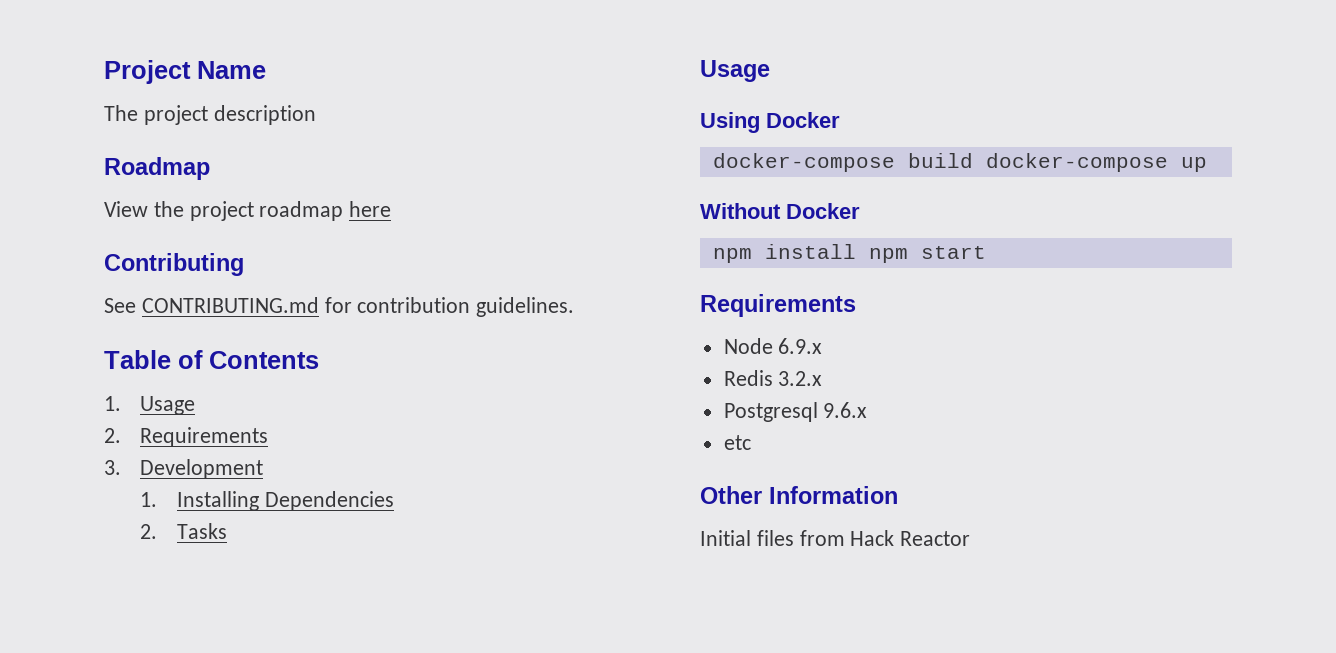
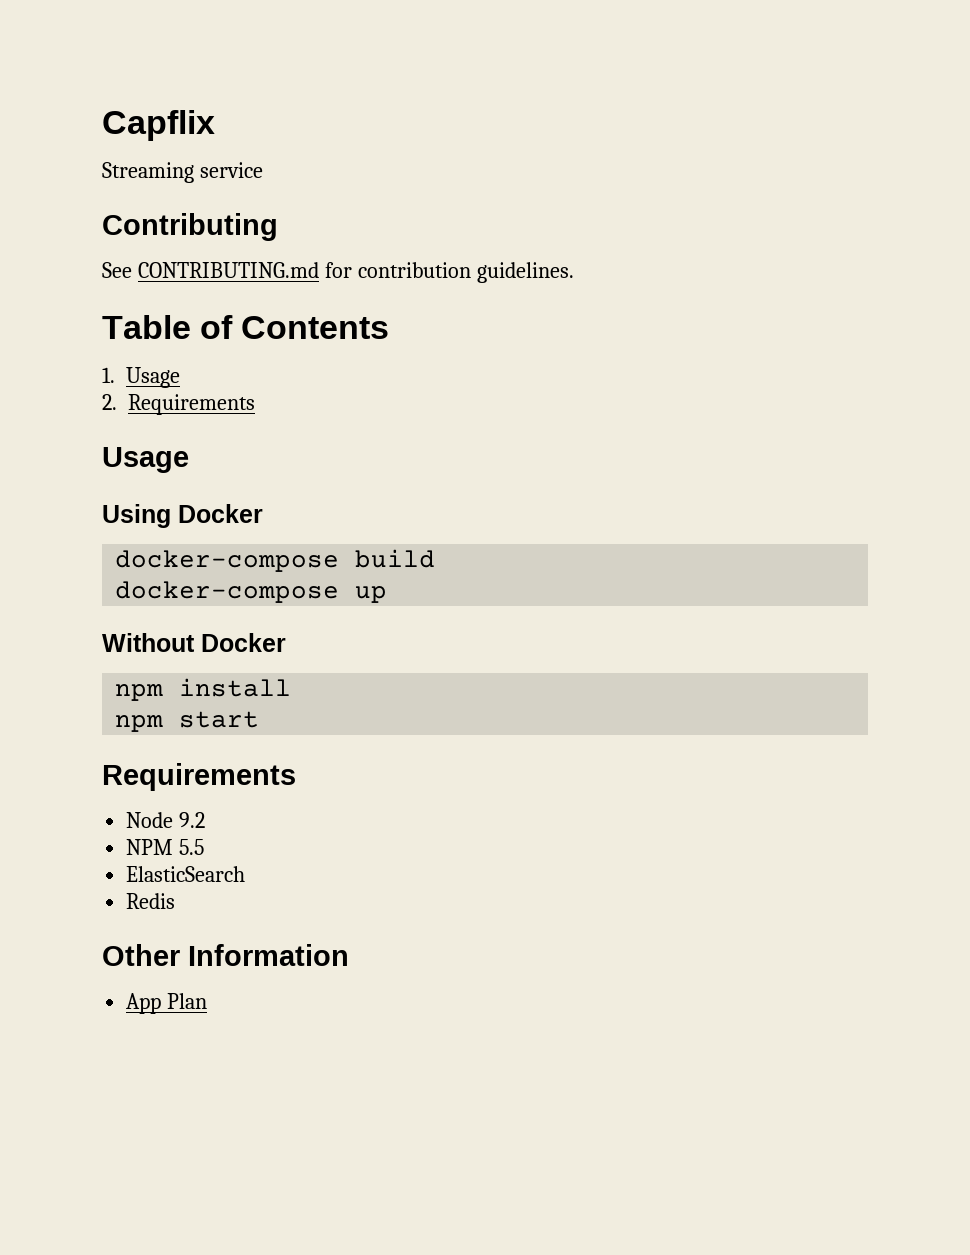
[104,60,266,84] [104,105,316,125] [104,157,210,180] [104,201,392,221] Project Name // The project description // Roadmap // View the project roadmap here -> [102,110,215,141] [102,162,263,183] Capflix // Streaming service
[104,459,264,479] [140,491,394,511] [140,523,227,539] // 3. Development // 1. Installing Dependencies // 2. Tasks -> (255, 404) none
(973, 160) none -> (436, 558) //
(856, 251) none -> (292, 687) //
[778,338,823,354] [723,370,823,386] [723,402,868,422] [723,435,751,450] [700,486,898,504] [700,530,971,546] 6.9.x // Redis 3.2.x // Postgresql 9.6.x // etc // Other Information // Initial files from Hack Reactor -> [179,812,206,828] [126,839,205,855] [126,866,246,882] [126,893,176,909] [102,944,349,966] [126,993,208,1014] 9.2 // NPM 5.5 // ElasticSearch // Redis // Other Information // App Plan

